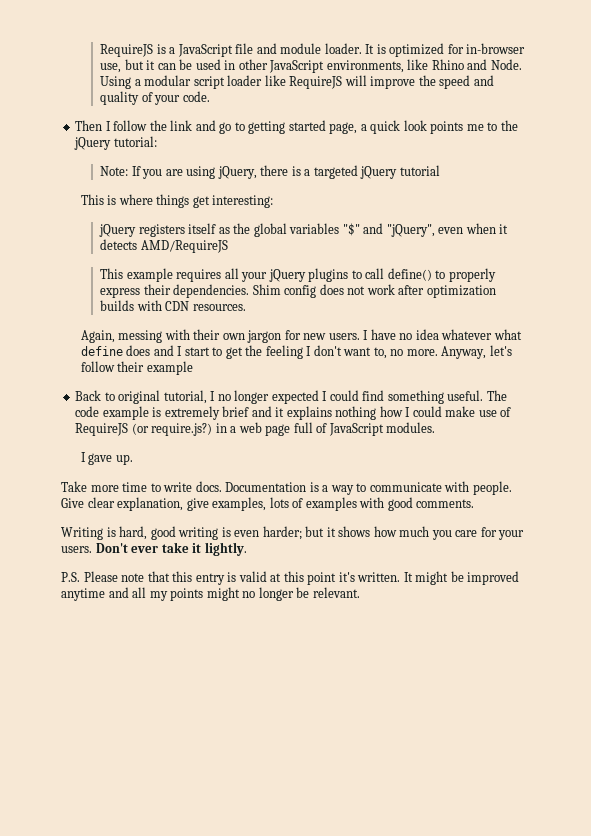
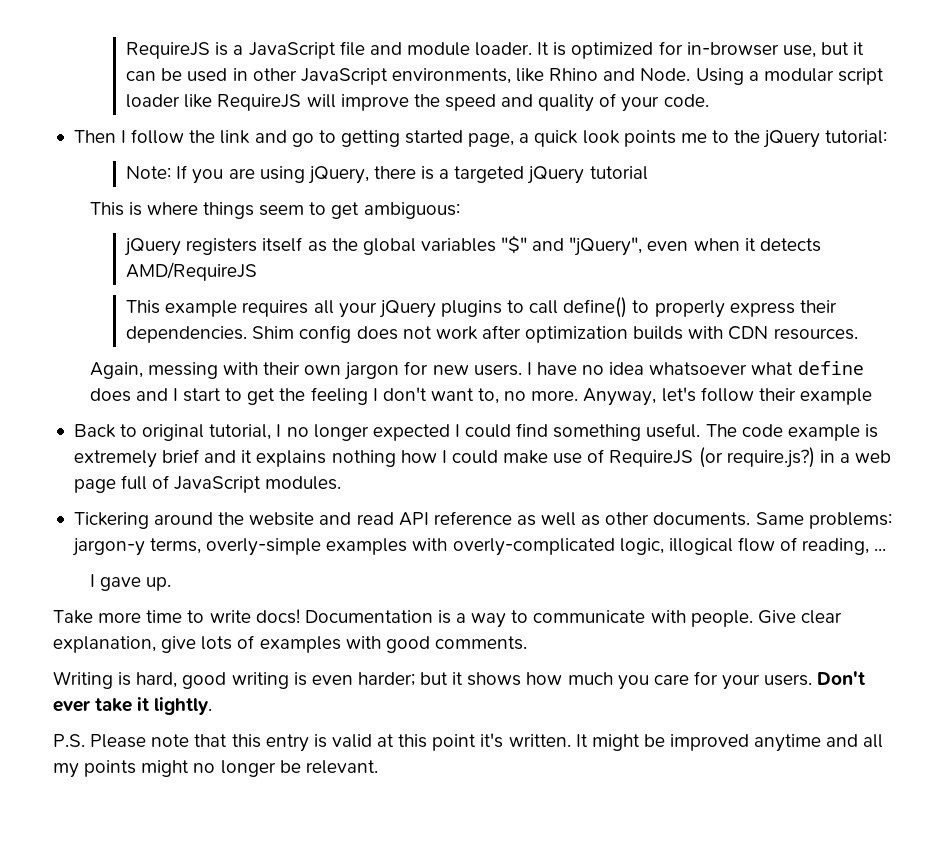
[192,195,274,208] get interesting: -> [259,202,460,219] seem to get ambiguous:
[441,329,493,340] whatever -> [649,362,748,376] whatsoever
(436, 427) none -> [73,511,892,529] [71,537,887,556] // Tickering around the website and read API reference as well as other documents. Same problems: jargon-y terms, overly-simple examples with overly-complicated logic, illogical flow of reading, ...
[195,481,222,492] docs. -> [255,609,300,624] docs!
[212,497,267,511] examples, -> (197, 644) none

